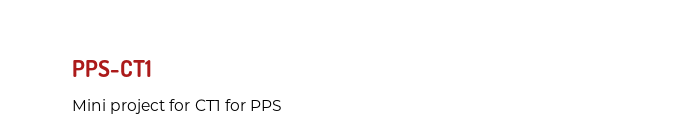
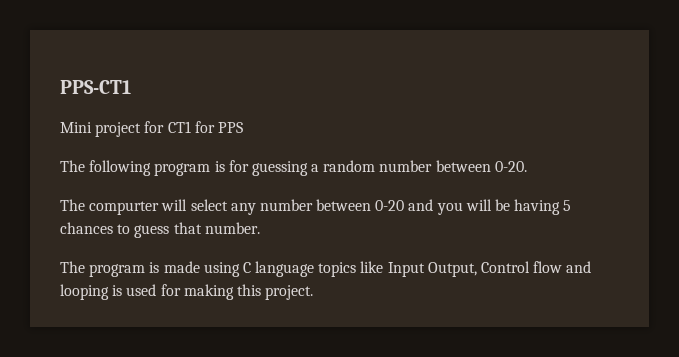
(282, 105) none -> [60,160,527,176] [60,199,572,215] [60,222,260,238] [60,261,592,277] [60,284,314,300] // The following program is for guessing a random number between 0-20. // The compurter will select any number between 0-20 and you will be having 5 chances to guess that number. // The program is made using C language topics like Input Output, Control flow and looping is used for making this project.

